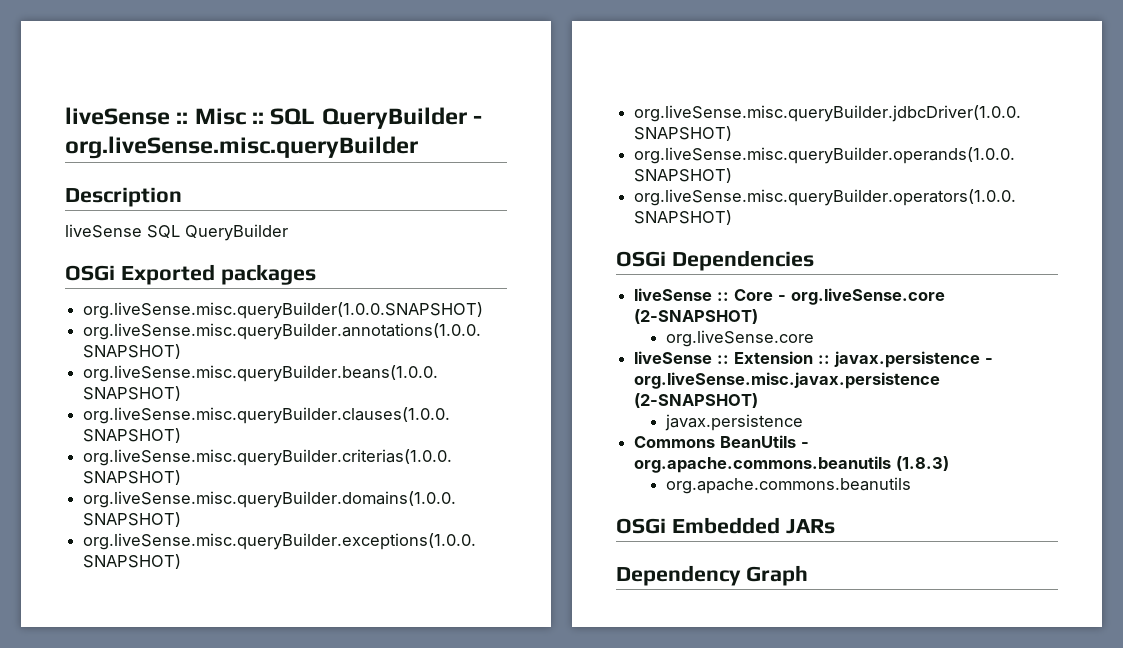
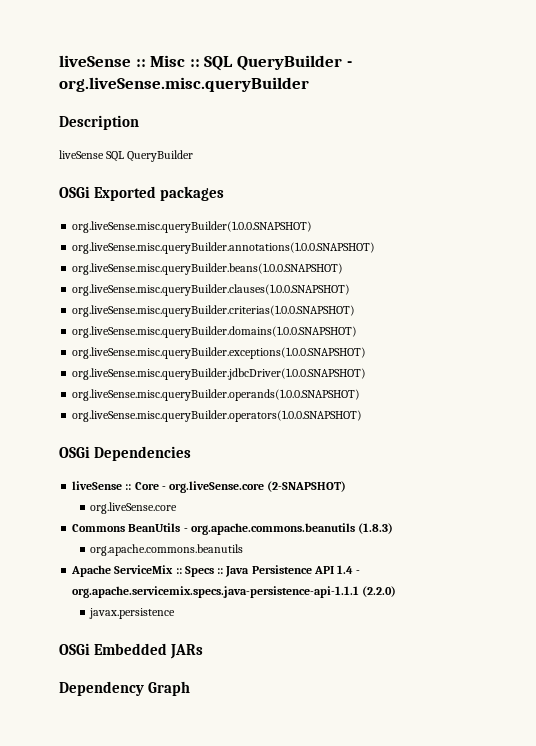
[634,351,994,368] [634,372,941,389] [634,393,759,408] [664,414,803,431] // liveSense :: Extension :: javax.persistence - org.liveSense.misc.javax.persistence (2-SNAPSHOT) // javax.persistence -> (178, 508) none
(911, 485) none -> [71,565,361,577] [72,586,397,598] [89,608,176,619] // Apache ServiceMix :: Specs :: Java Persistence API 1.4 - org.apache.servicemix.specs.java-persistence-api-1.1.1 (2.2.0) // javax.persistence

